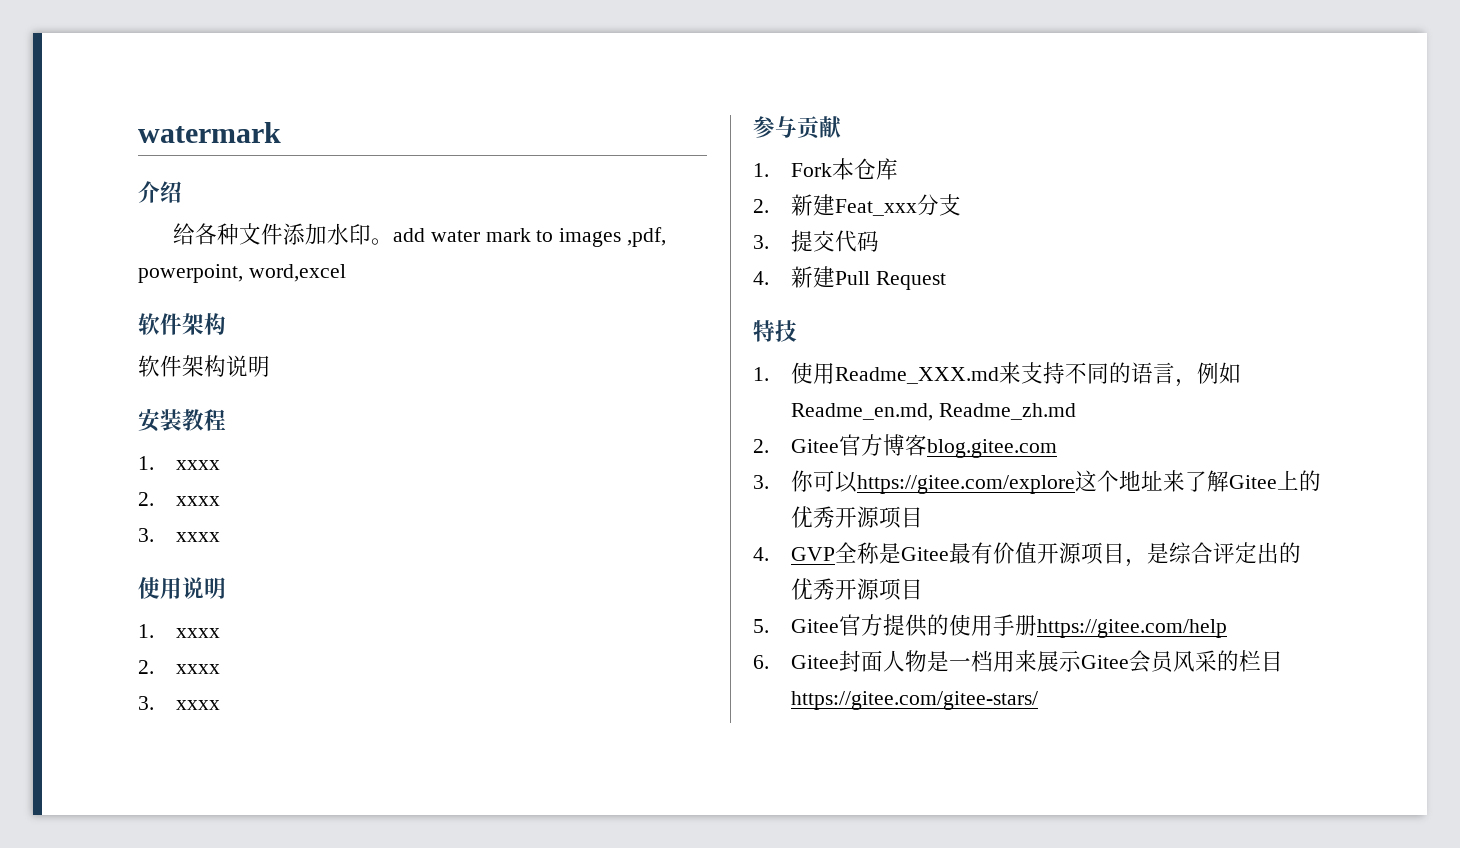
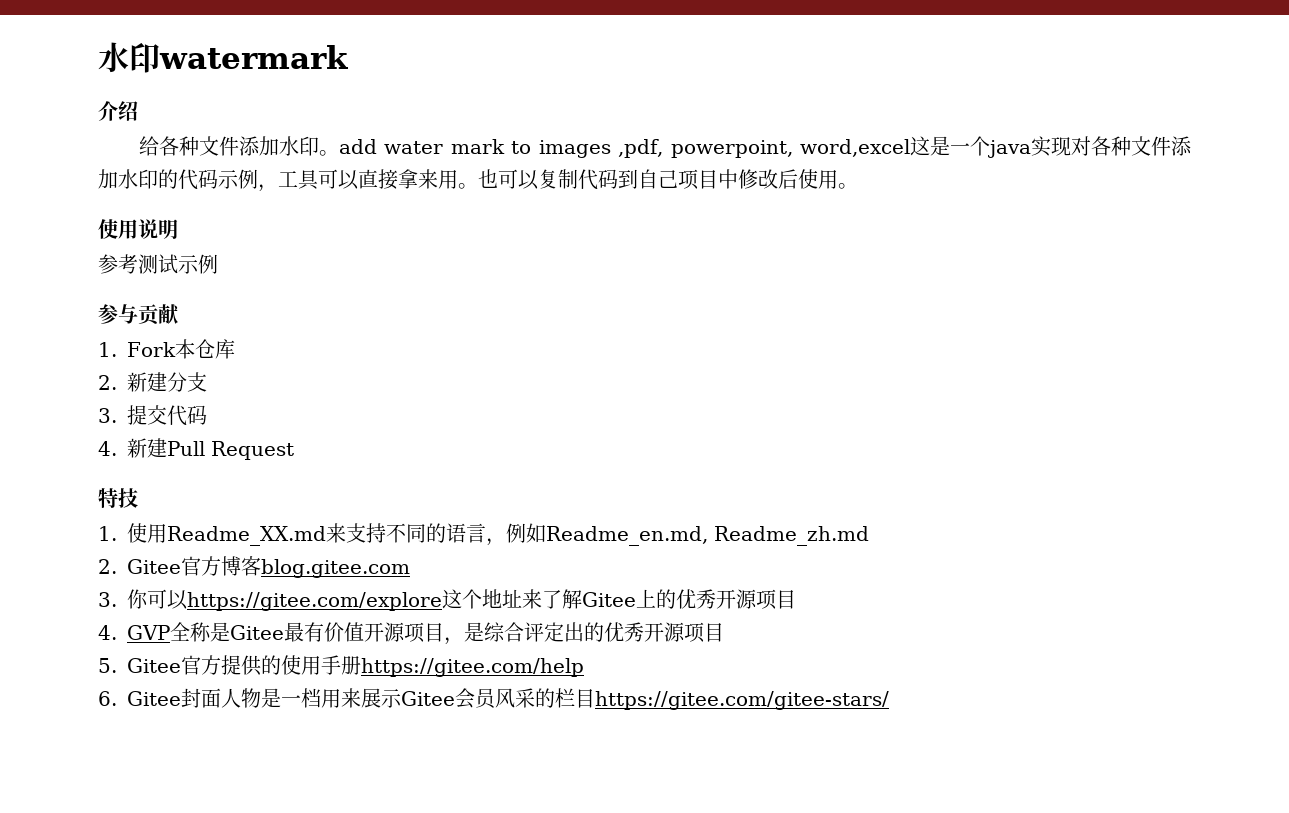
(138, 132) none -> [98,42,160,73] 水印
[138,313,226,335] [138,355,270,377] [138,409,226,432] [138,456,221,470] [138,492,221,506] [138,528,221,542] [138,577,226,599] [138,624,221,638] [138,660,221,674] [138,696,221,710] // 软件架构 // 软件架构说明 // 安装教程 // 1. xxxx // 2. xxxx // 3. xxxx // 使用说明 // 1. xxxx // 2. xxxx // 3. xxxx -> [910,136,1193,158] [98,169,858,192] [98,219,178,239] [98,254,218,274] 这是一个java实现对各种文件添加水印的代码示例，工具可以直接拿来用。也可以复制代码到自己项目中修改后使用。 // 使用说明 // 参考测试示例
[835,199,918,216] Feat_xxx -> (167, 382) none
[835,367,1000,384] Readme_XXX.md -> [167,526,326,546] Readme_XX.md

